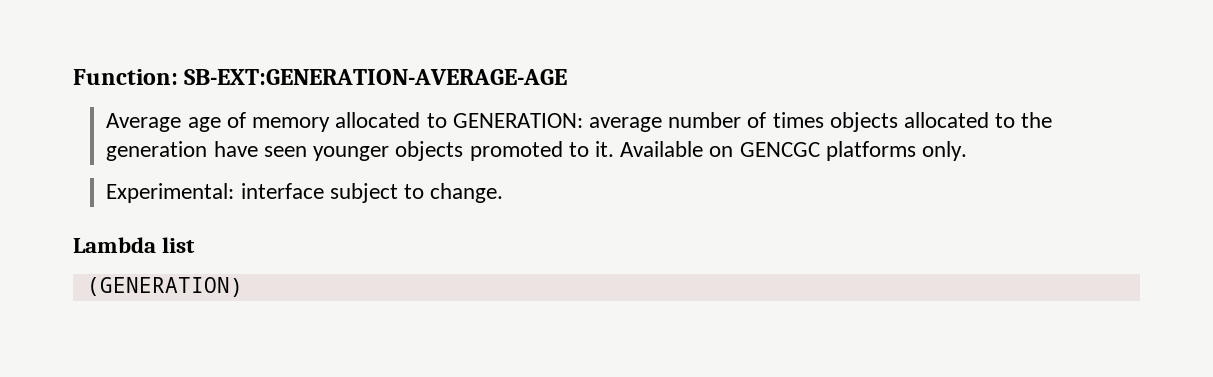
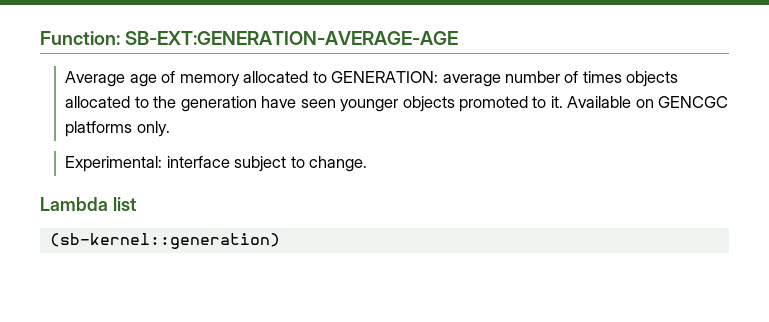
[86,277,243,297] (GENERATION) -> [49,233,280,249] (sb-kernel::generation)

